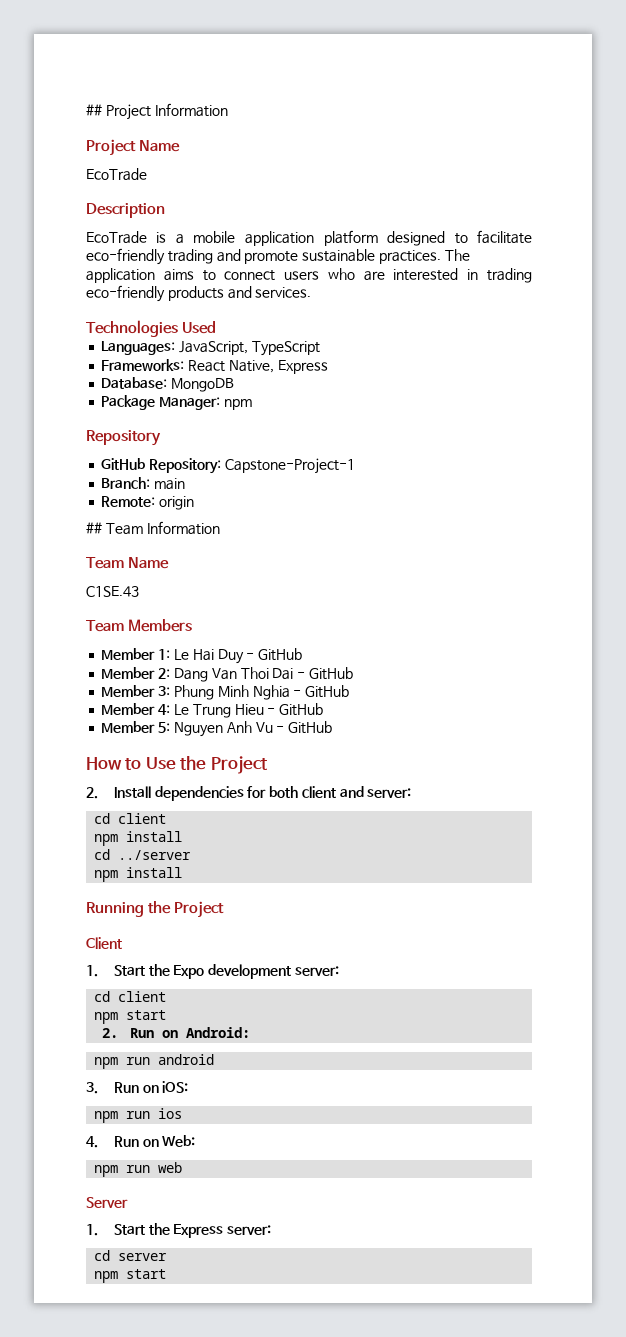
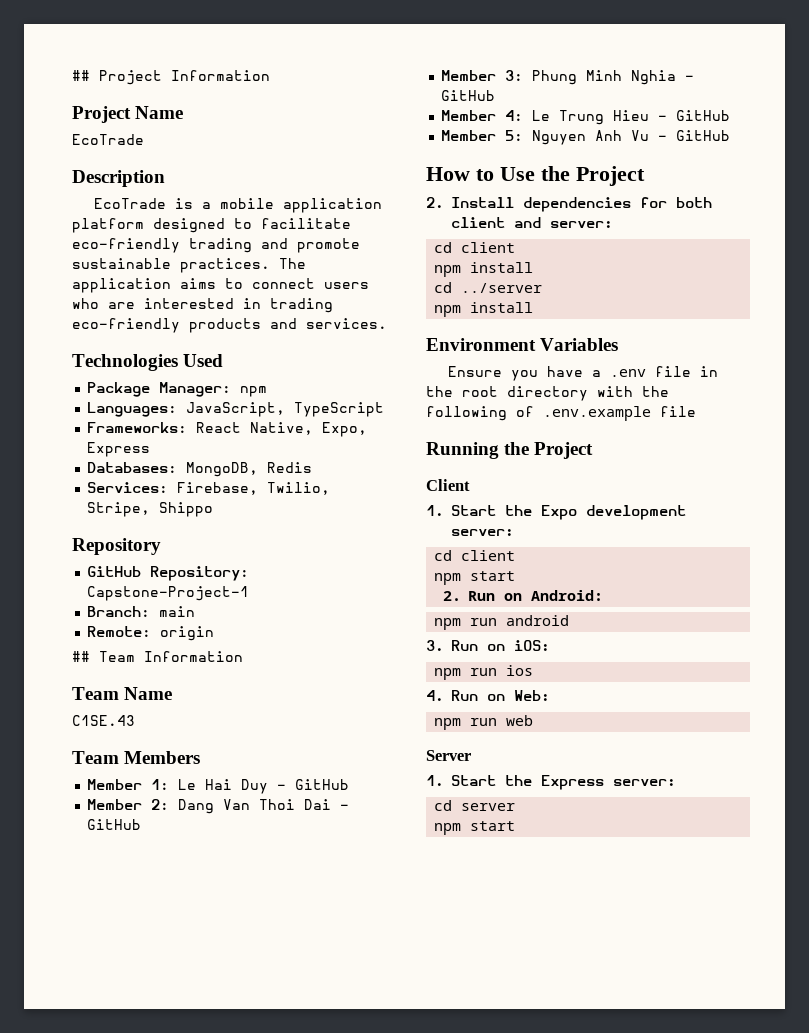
(217, 327) none -> [87,382,268,397] // Package Manager: npm
(274, 366) none -> [322,422,368,437] Expo,
[101,377,235,392] [101,395,252,410] Database: MongoDB // Package Manager: npm -> [87,462,313,477] [87,482,331,495] [87,502,214,517] Databases: MongoDB, Redis // Services: Firebase, Twilio, Stripe, Shippo
(183, 872) none -> [426,338,619,351] [448,366,719,381] [426,386,669,401] [426,406,696,421] // Environment Variables // Ensure you have a .env file in the root directory with the following of .env.example file

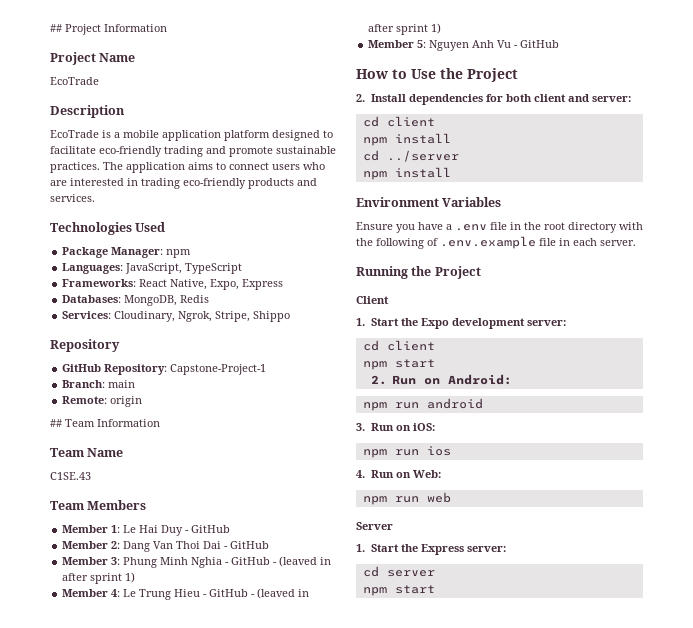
[177,482,331,495] Firebase, Twilio, -> [114,311,213,322] Cloudinary, Ngrok,
(496, 95) none -> [273,556,332,567] [62,572,136,584] - (leaved in after sprint 1)
(731, 115) none -> [251,588,310,599] [368,23,442,35] - (leaved in after sprint 1)
(696, 411) none -> [559,238,636,246] in each server.

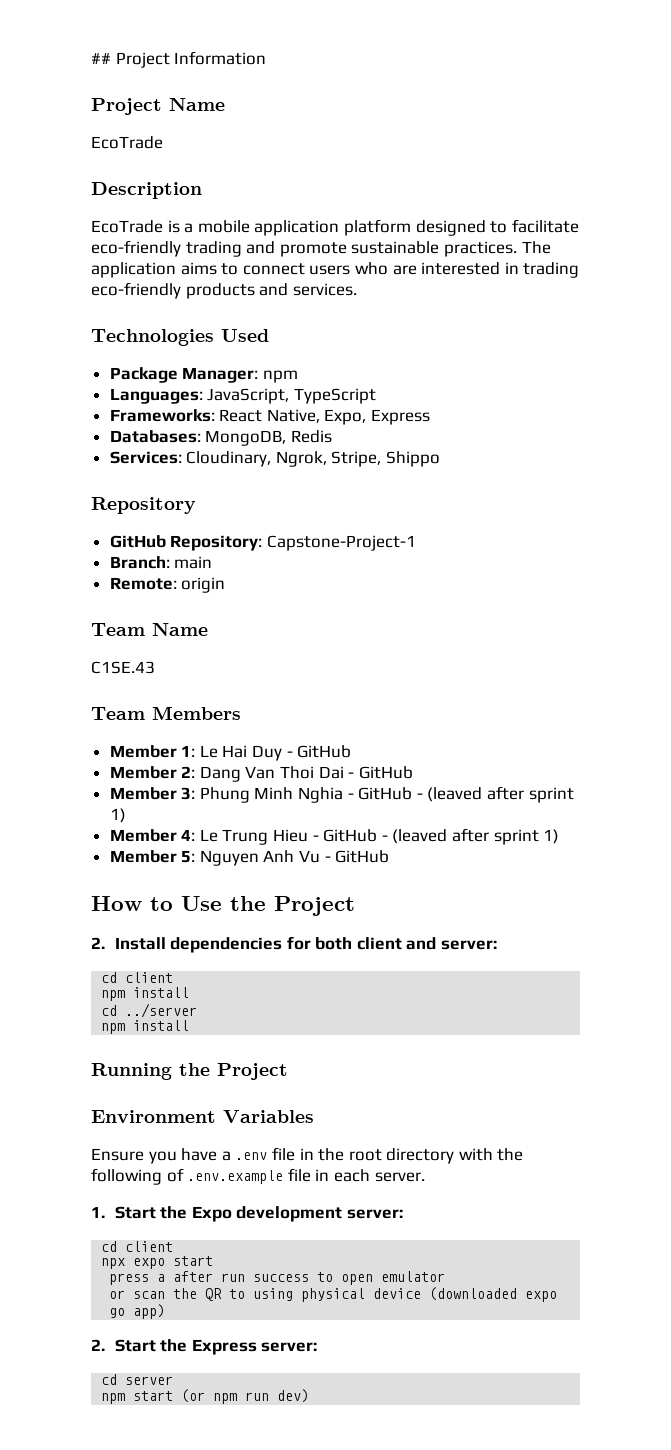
[50,419,160,427] // ## Team Information -> (226, 585) none
[320,557,332,565] in -> (483, 794) none
[298,589,310,597] in -> (448, 836) none
(451, 172) none -> [91,1063,288,1080] // Running the Project
[356,266,481,279] [356,296,389,304] // Running the Project // Client -> (425, 1177) none
[362,361,387,370] npm -> [101,1258,166,1269] npx expo
[370,374,513,385] [362,398,483,411] [356,423,436,431] [362,446,451,458] [356,470,442,478] [362,492,451,505] [356,522,393,530] [356,544,365,552] 2. Run on Android: // npm run android // 3. Run on iOS: // npm run ios // 4. Run on Web: // npm run web // Server // 1. -> [109,1271,446,1285] [109,1287,558,1302] [109,1304,166,1319] [91,1339,105,1351] press a after run success to open emulator // or scan the QR to using physical device (downloaded expo go app) // 2.
(435, 589) none -> [181,1389,310,1404] (or npm run dev)

